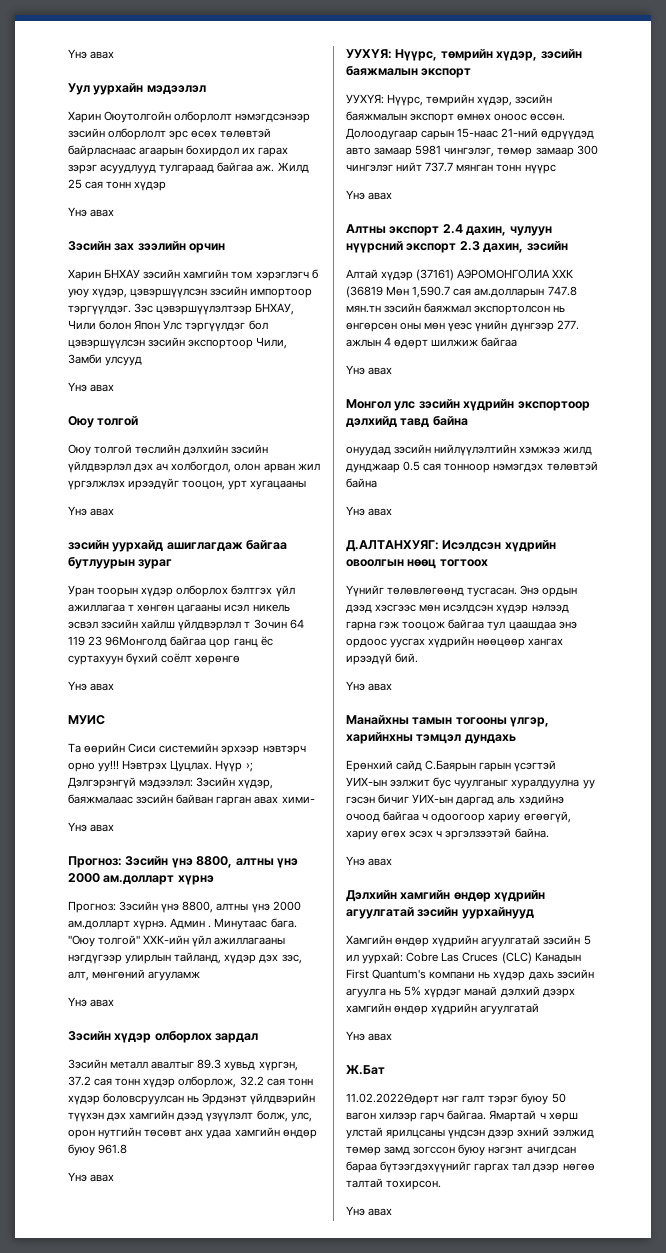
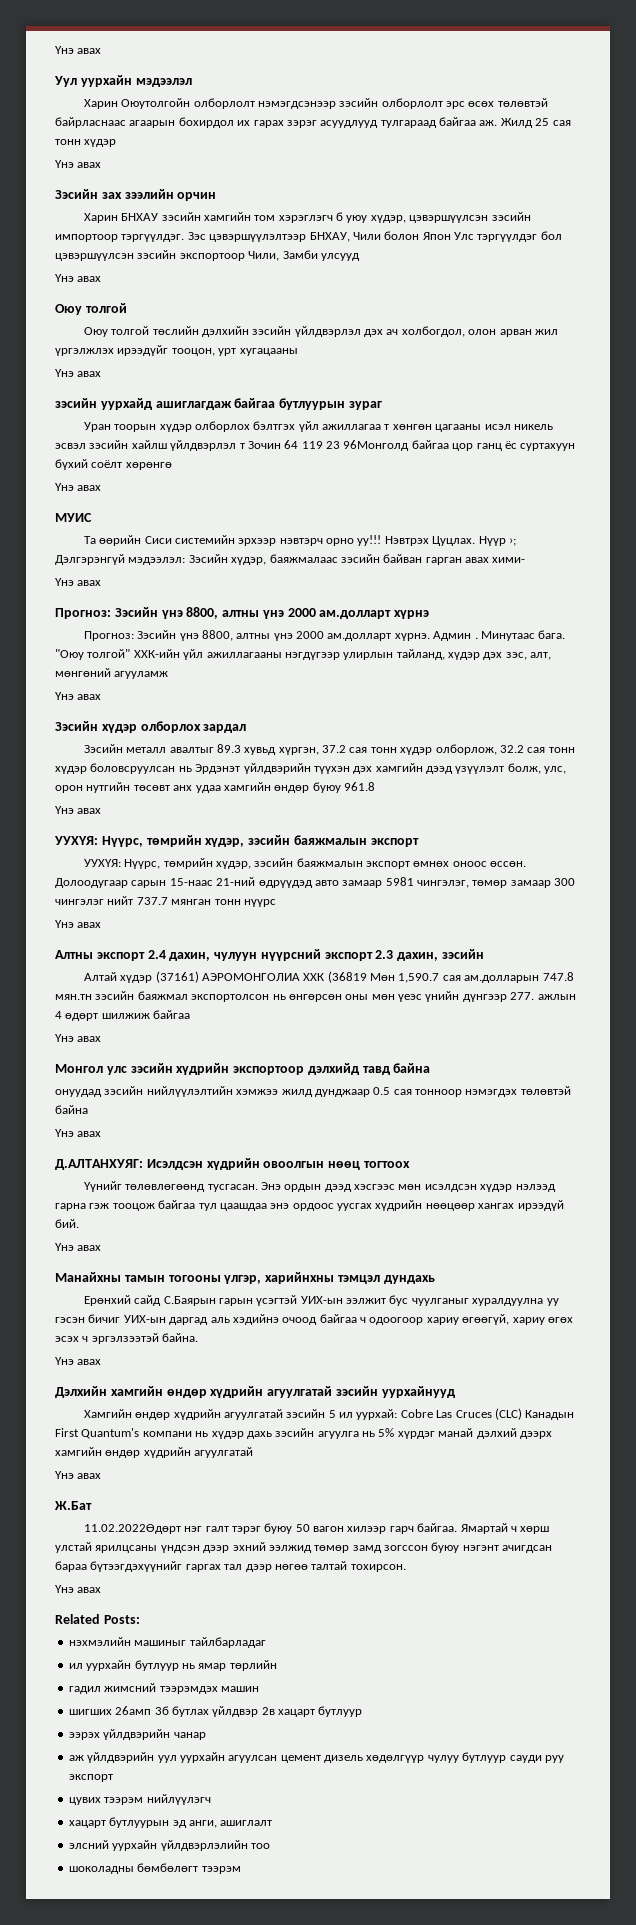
(393, 1212) none -> [55,1614,140,1624] [68,1637,266,1648] [68,1660,277,1671] [68,1683,259,1694] [68,1706,363,1717] [68,1729,206,1740] [68,1752,564,1763] [68,1774,113,1782] [68,1794,211,1805] [68,1817,273,1828] [68,1840,270,1851] [68,1863,241,1874] // Related Posts: // нэхмэлийн машиныг тайлбарладаг // ил уурхайн бутлуур нь ямар төрлийн // гадил жимсний тээрэмдэх машин // шигших 26амп 3б бутлах үйлдвэр 2в хацарт бутлуур // ээрэх үйлдвэрийн чанар // аж үйлдвэрийн уул уурхайн агуулсан цемент дизель хөдөлгүүр чулуу бутлуур сауди руу экспорт // цувих тээрэм нийлүүлэгч // хацарт бутлуурын эд анги, ашиглалт // элсний уурхайн үйлдвэрлэлийн тоо // шоколадны бөмбөлөгт тээрэм

